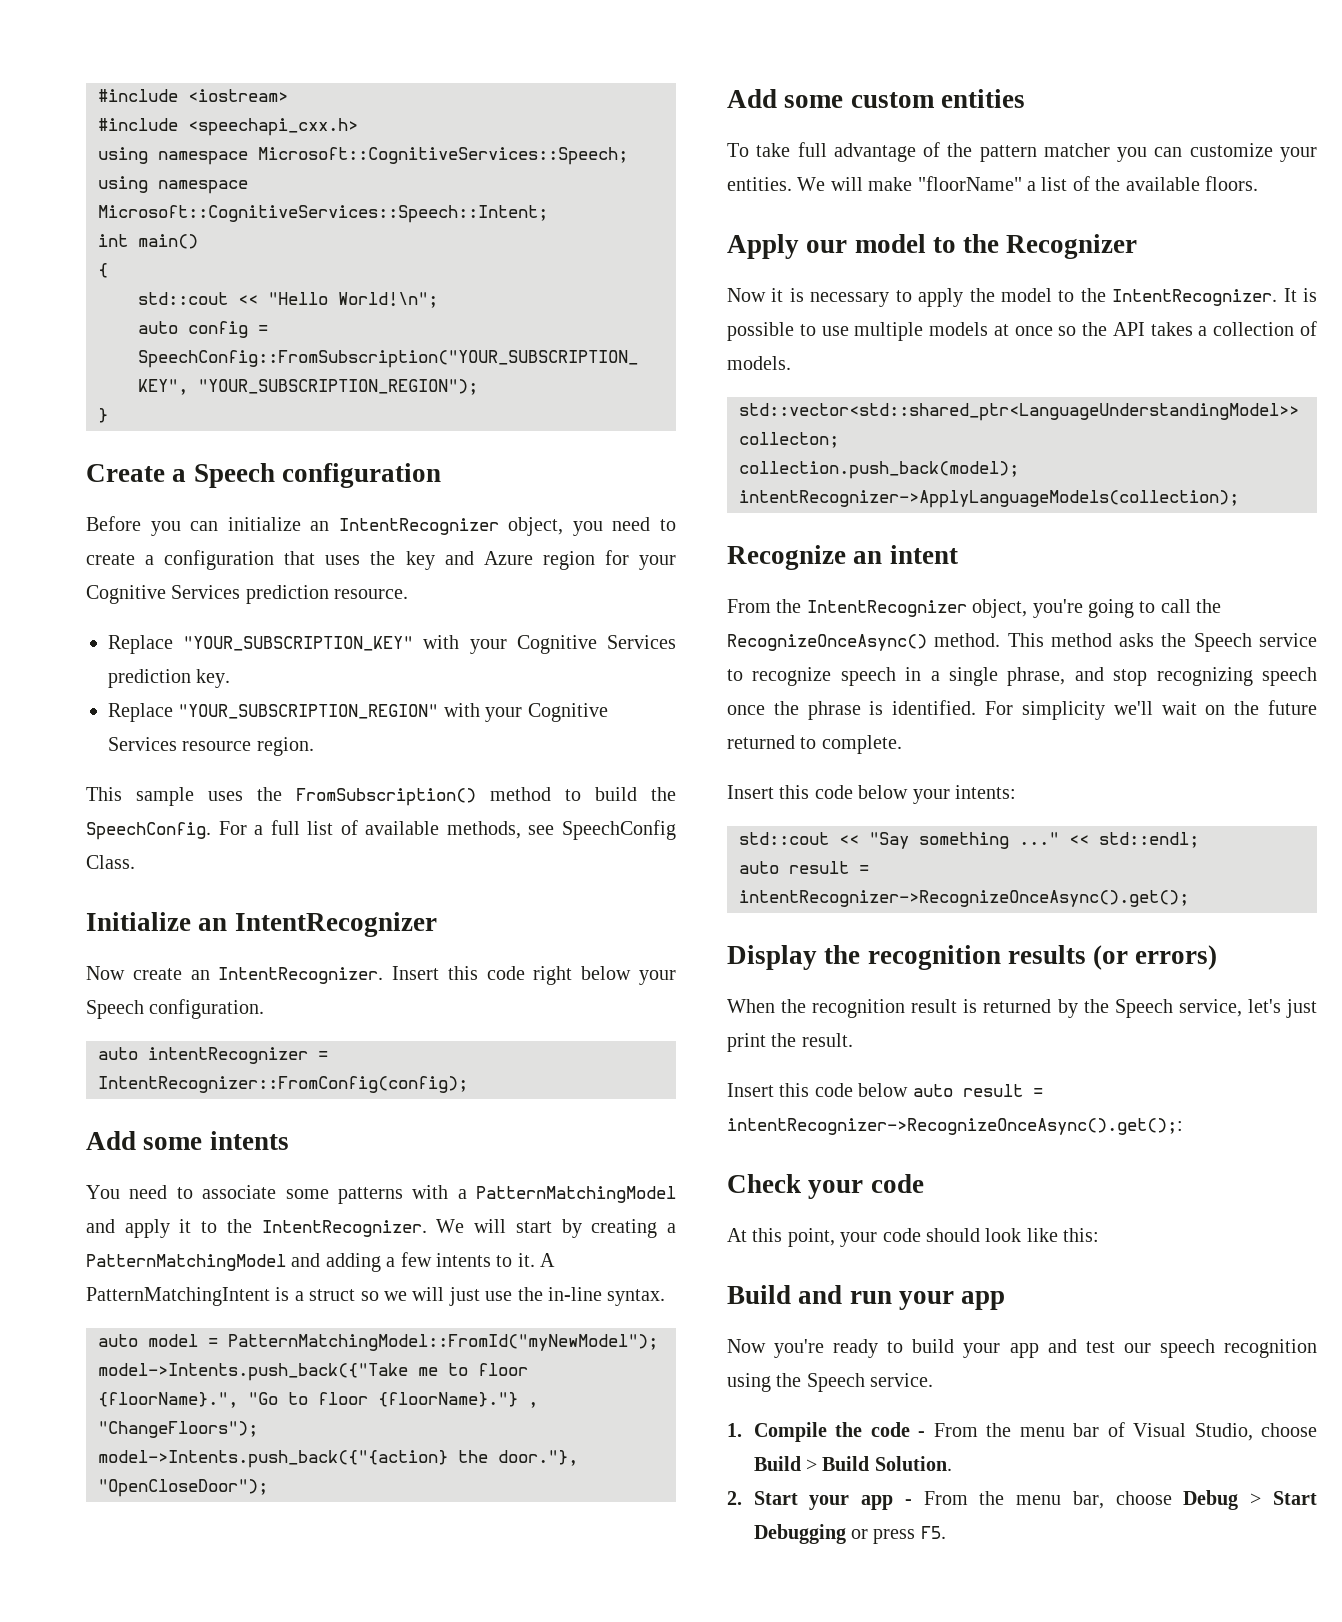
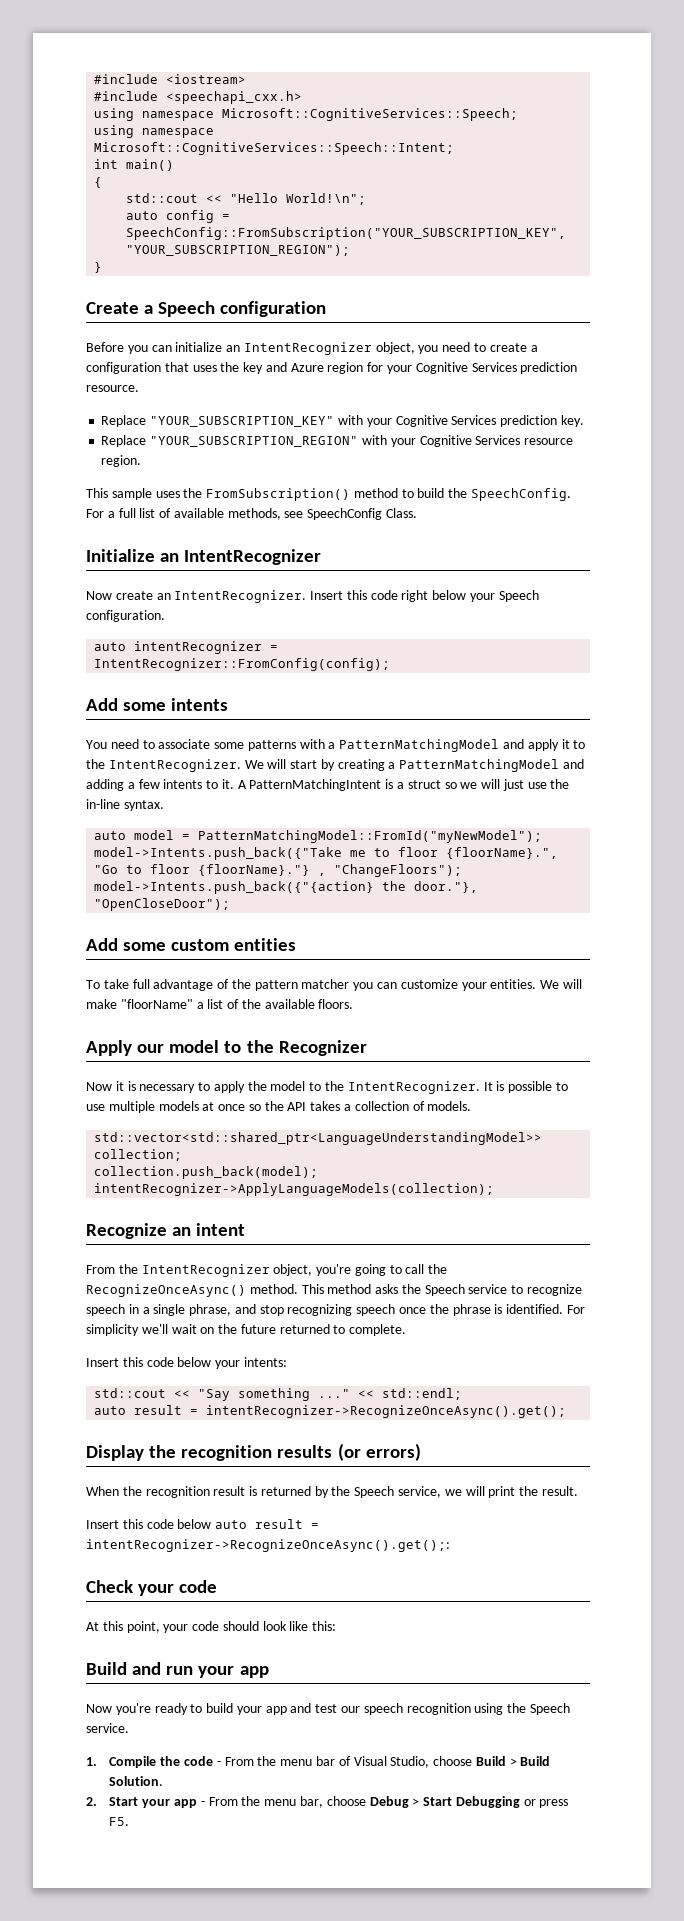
[739,432,839,448] collecton; -> [94,1149,183,1161] collection;
[1247,999,1318,1018] let's just -> [444,1486,485,1496] we will

